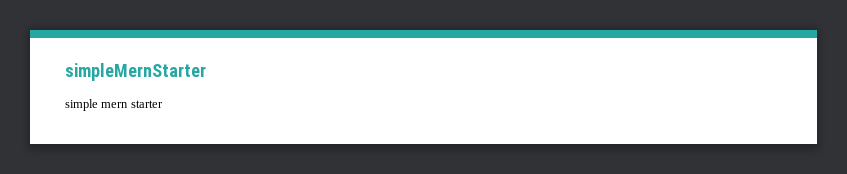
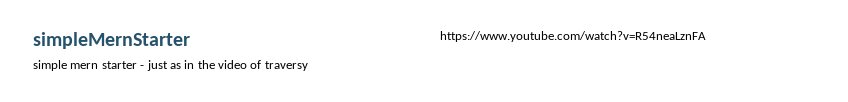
(163, 104) none -> [140,60,308,71] [440,31,706,42] - just as in the video of traversy https://www.youtube.com/watch?v=R54neaLznFA

